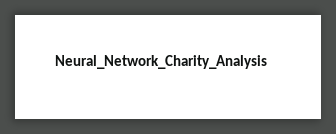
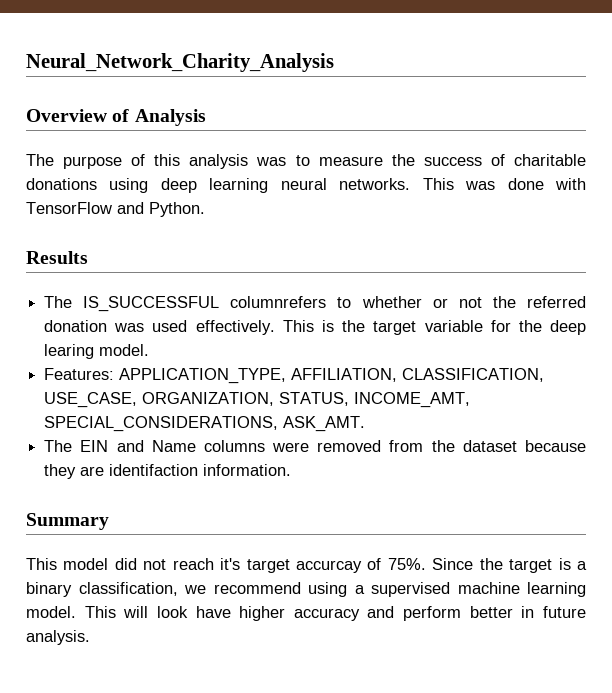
(267, 62) none -> [26,109,206,126] [26,154,586,169] [26,178,587,193] [26,202,205,217] [26,251,88,264] [44,296,586,312] [44,320,587,335] [44,344,150,359] [44,368,545,384] [44,392,471,408] [44,416,366,432] [44,440,586,452] [44,464,292,479] [26,513,109,530] [26,558,588,573] [26,582,586,597] [26,606,586,621] [26,630,90,645] // Overview of Analysis // The purpose of this analysis was to measure the success of charitable donations using deep learning neural networks. This was done with TensorFlow and Python. // Results // The IS_SUCCESSFUL columnrefers to whether or not the referred donation was used effectively. This is the target variable for the deep learing model. // Features: APPLICATION_TYPE, AFFILIATION, CLASSIFICATION, USE_CASE, ORGANIZATION, STATUS, INCOME_AMT, SPECIAL_CONSIDERATIONS, ASK_AMT. // The EIN and Name columns were removed from the dataset because they are identifaction information. // Summary // This model did not reach it's target accurcay of 75%. Since the target is a binary classification, we recommend using a supervised machine learning model. This will look have higher accuracy and perform better in future analysis.

